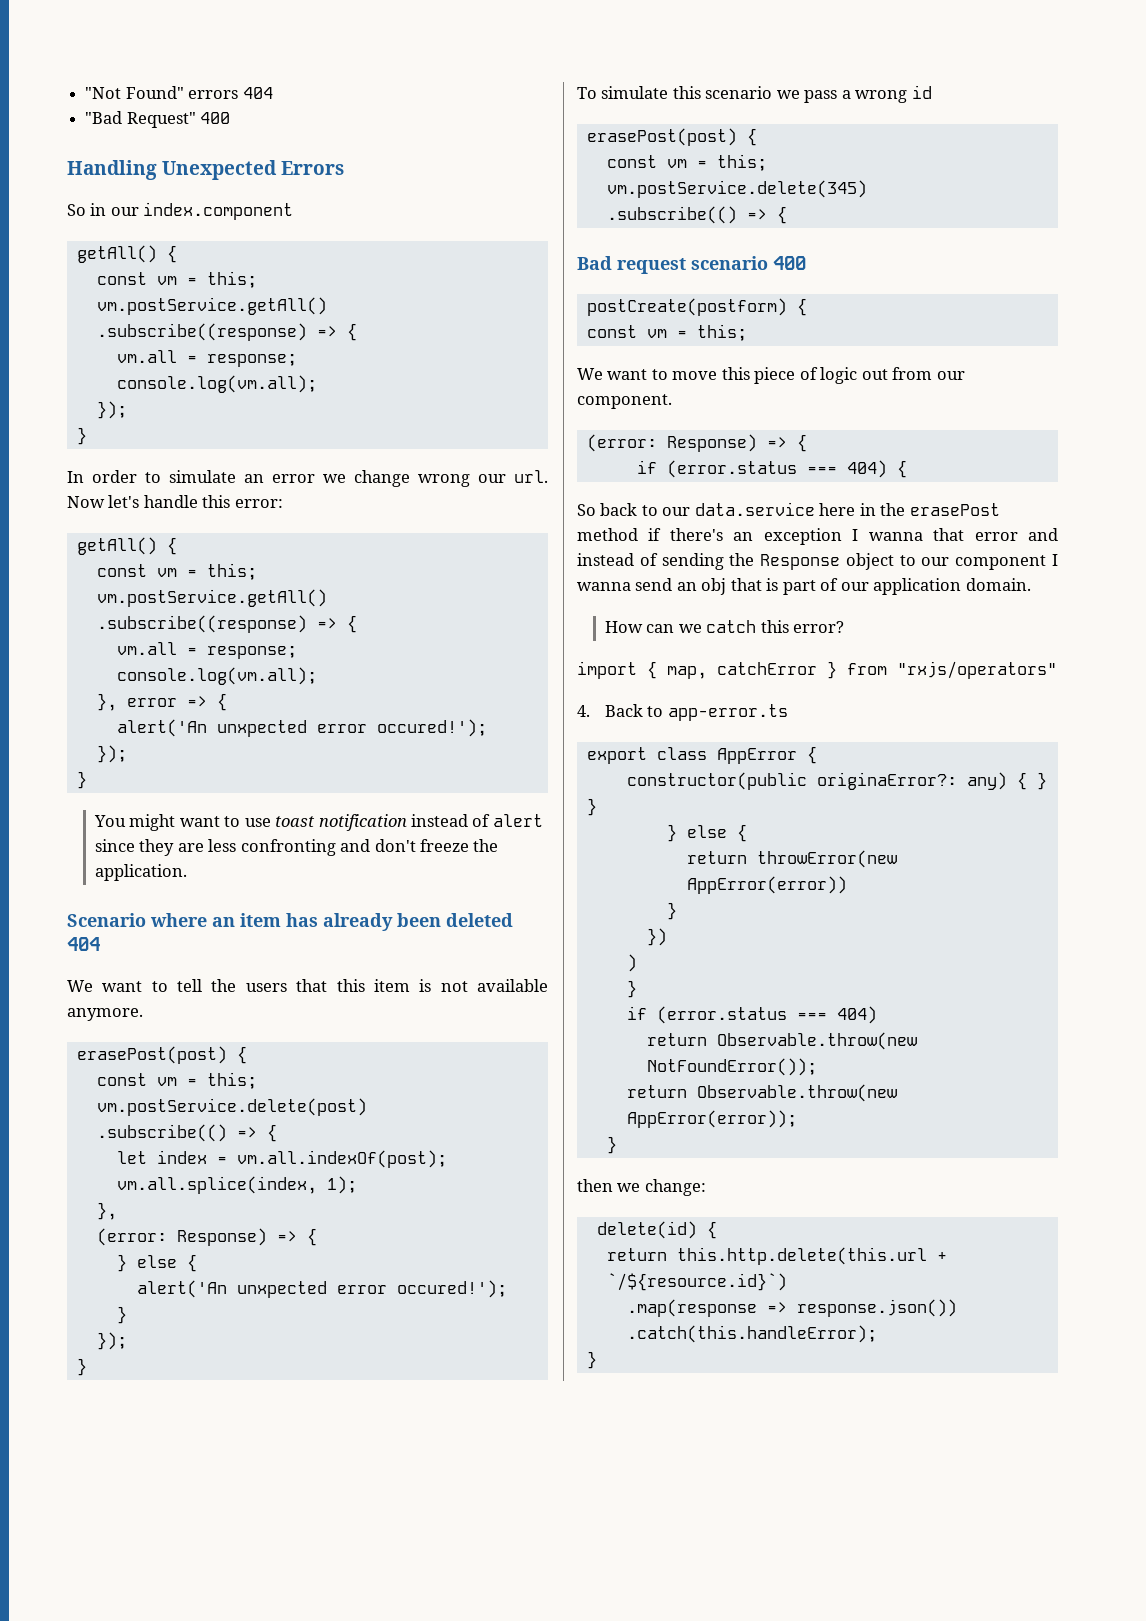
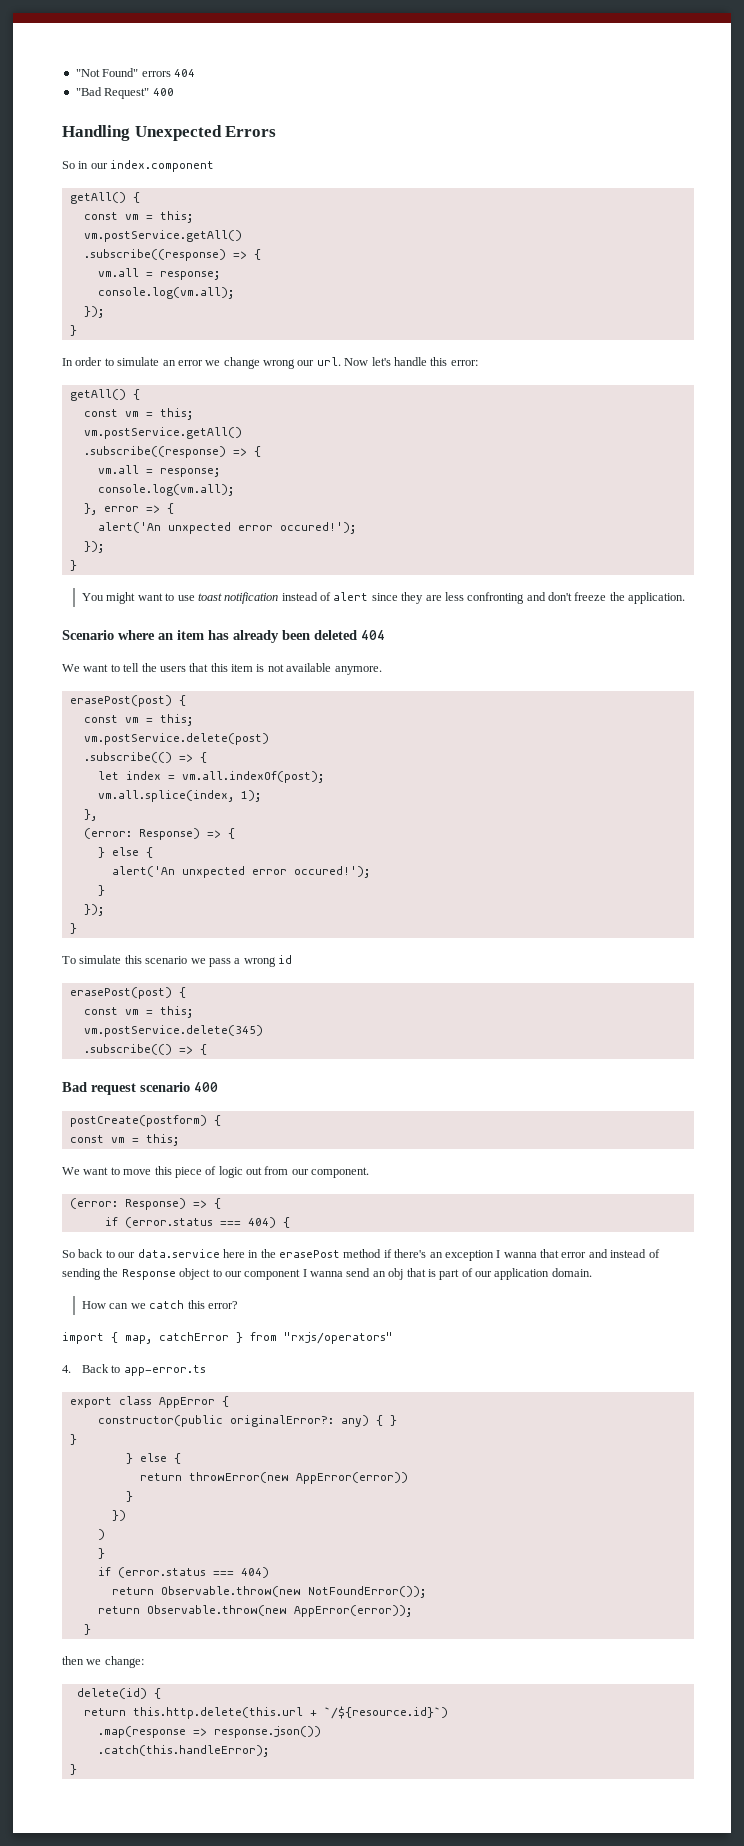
[816,772,957,790] originaError?: -> [229,1415,334,1427] originalError?:

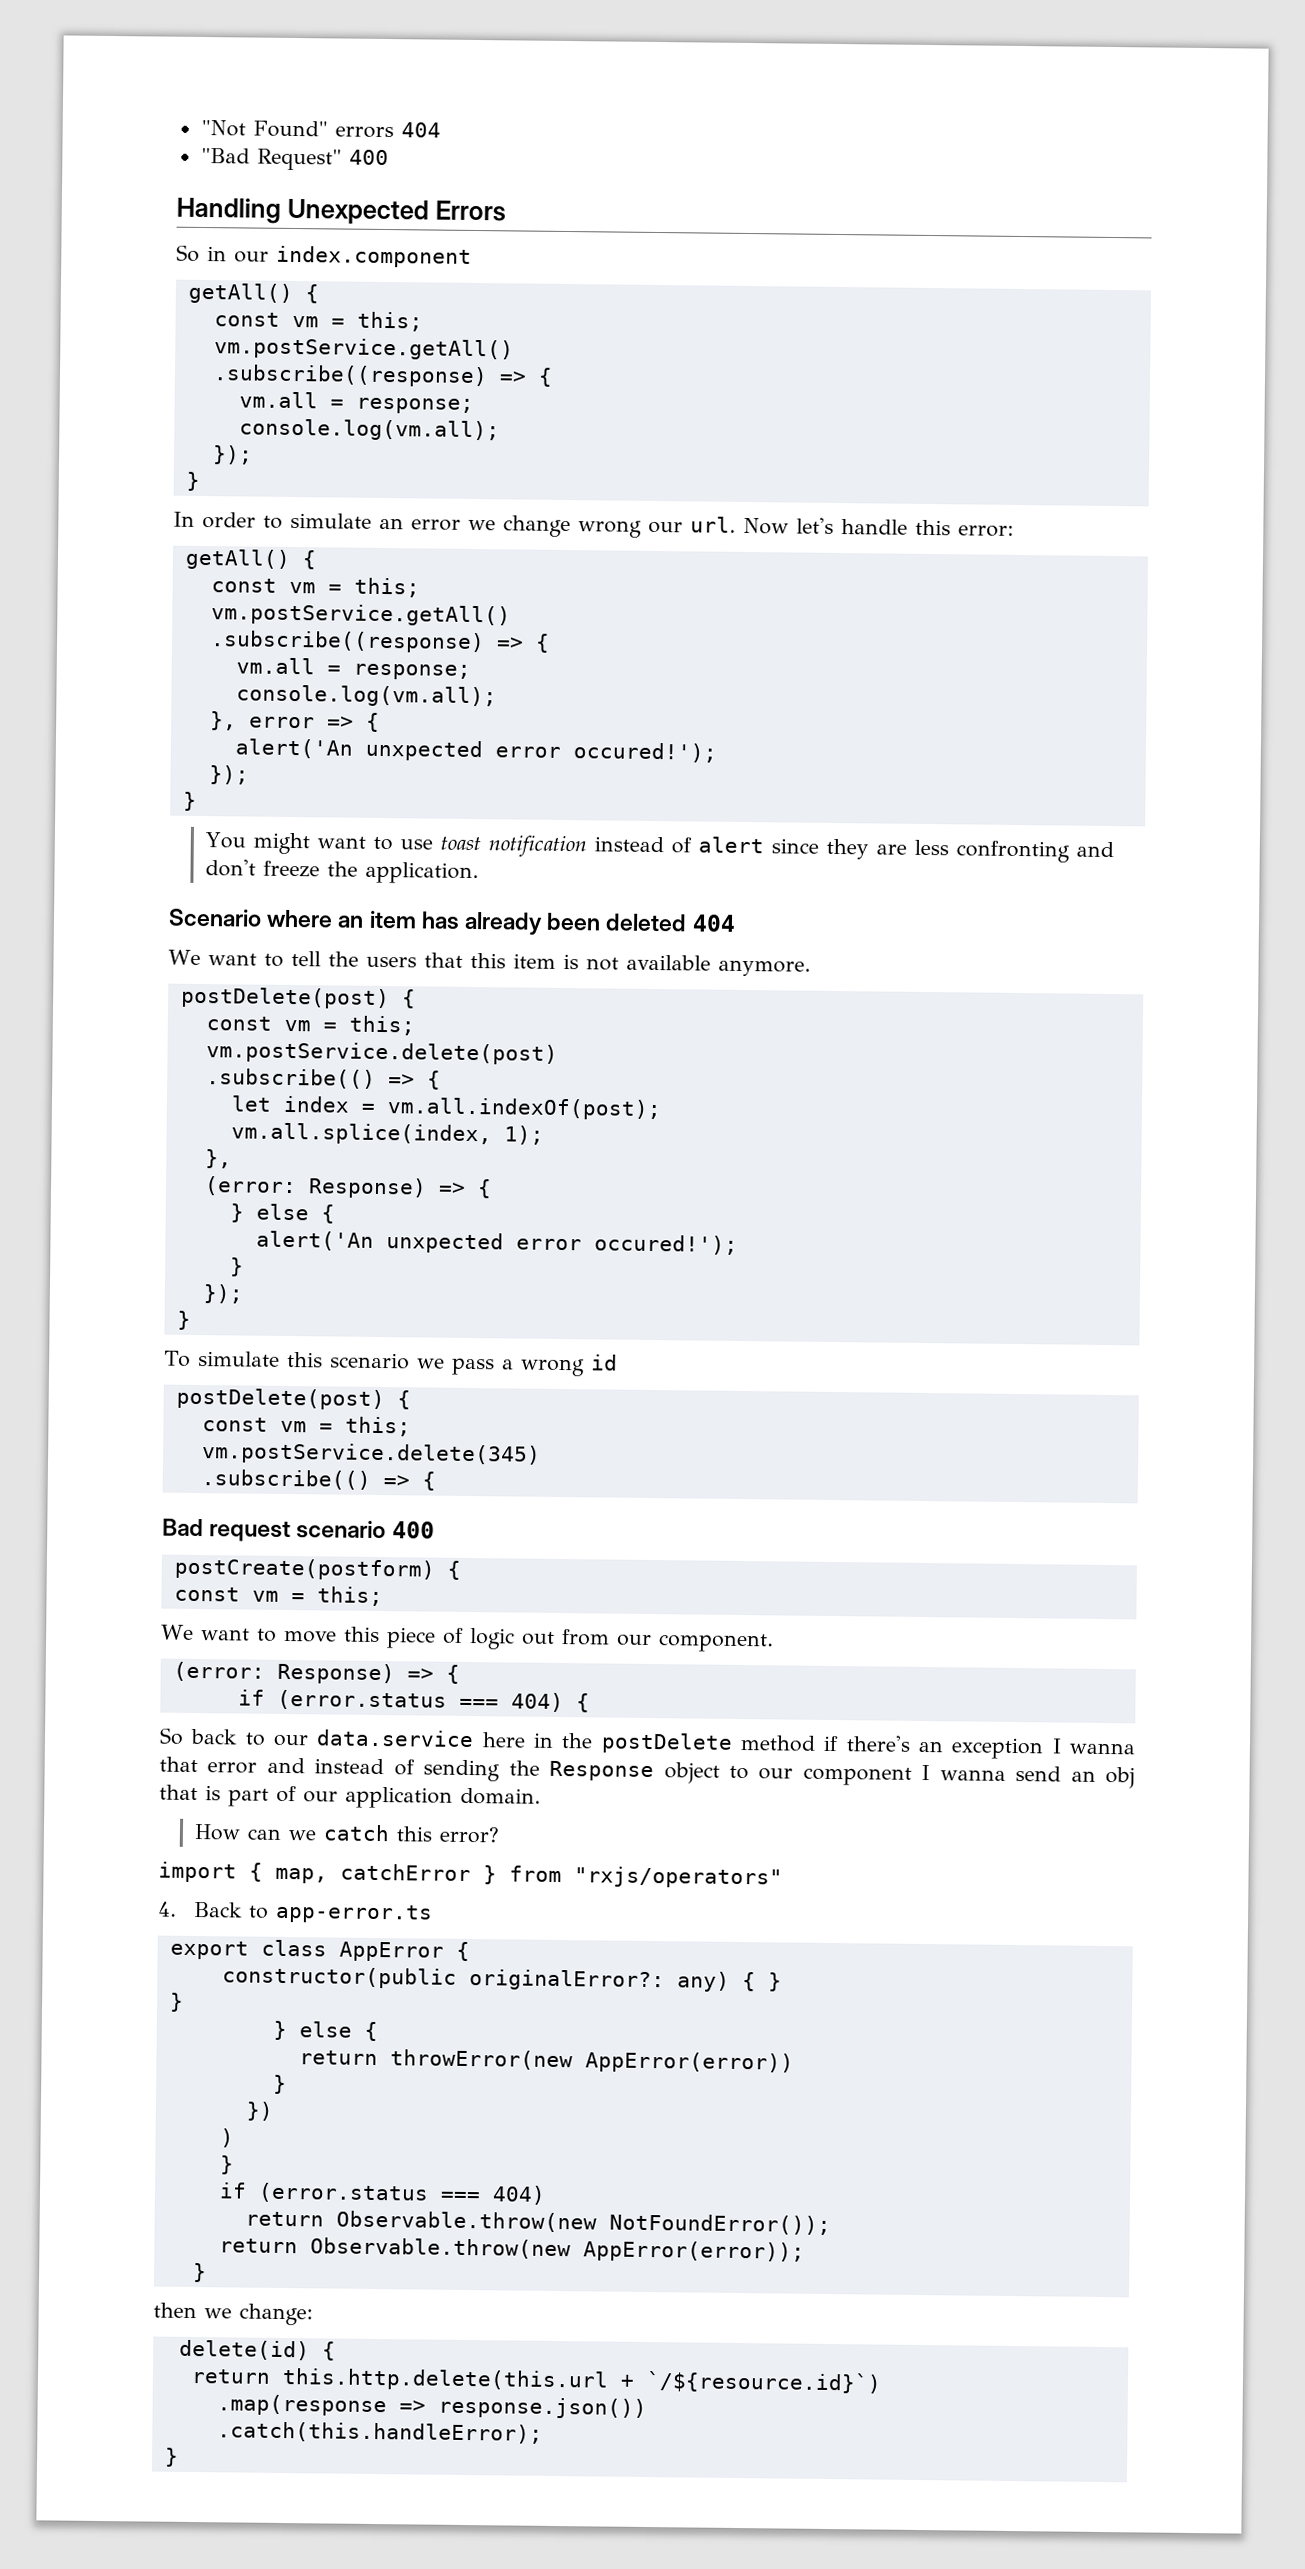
[69,695,172,707] erasePost(post) -> [180,986,390,1010] postDelete(post)
[69,987,172,999] erasePost(post) -> [175,1387,385,1411] postDelete(post)
[279,1250,340,1258] erasePost -> [600,1732,733,1754] postDelete

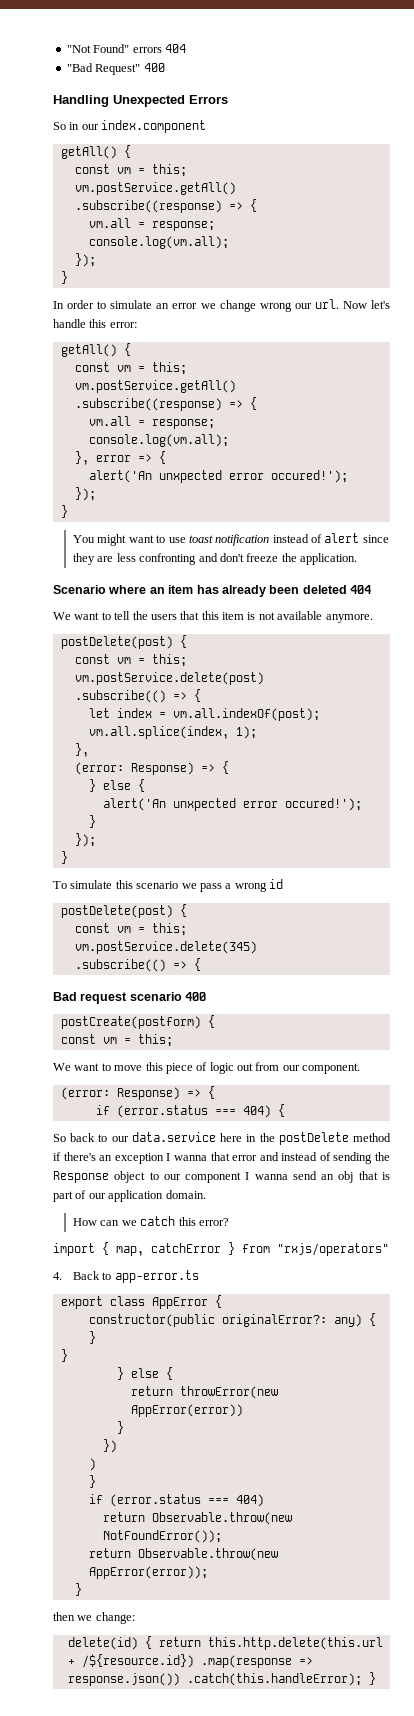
(336, 2351) // -> (152, 1642) none
[645,2370,882,2394] `/${resource.id}`) // -> [81,1654,194,1668] /${resource.id})
(647, 2408) // -> (180, 1679) none
(543, 2432) // -> (362, 1679) none

